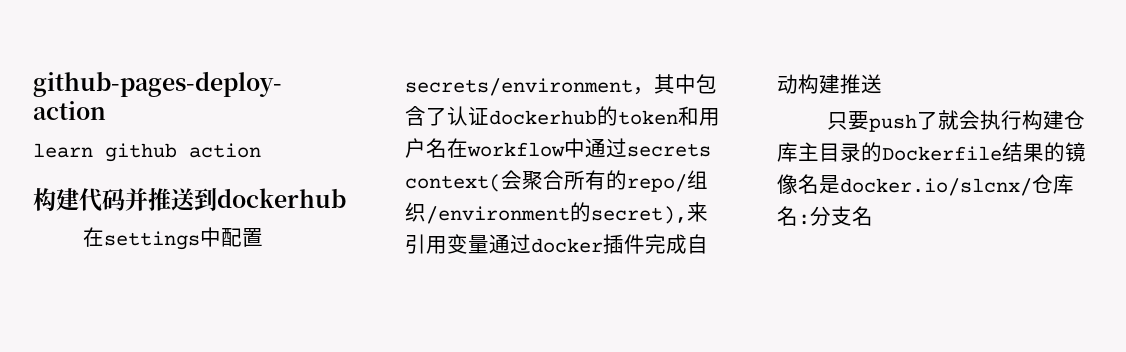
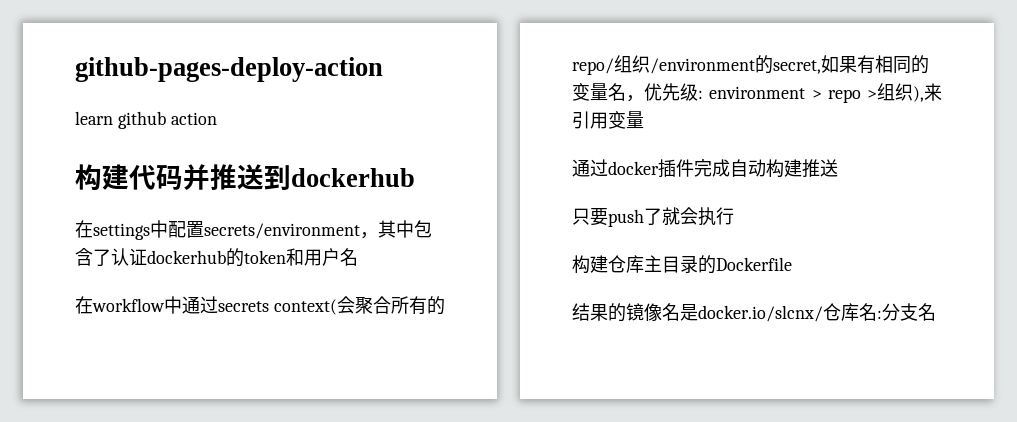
(447, 148) none -> (358, 257) //
[591,206,687,224] secret), -> [773,55,929,74] [572,83,924,103] secret,如果有相同的变量名，优先级: environment > repo >组织),
(489, 244) none -> (644, 120) //
(1022, 120) none -> (734, 216) //
(1002, 153) none -> (792, 264) //

